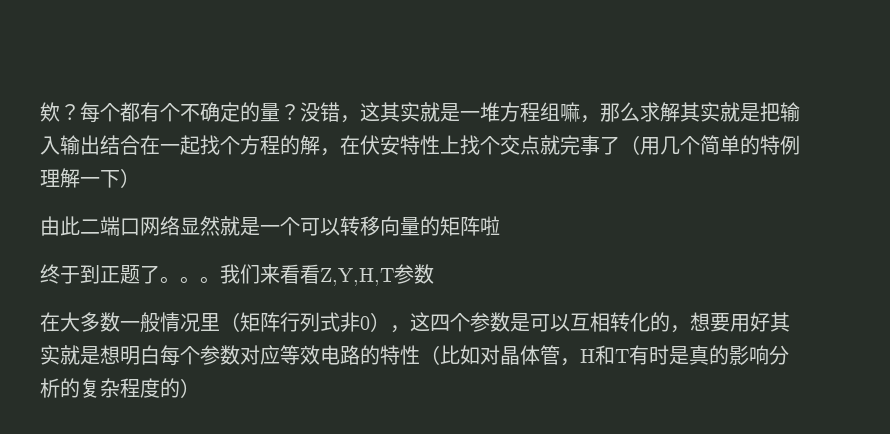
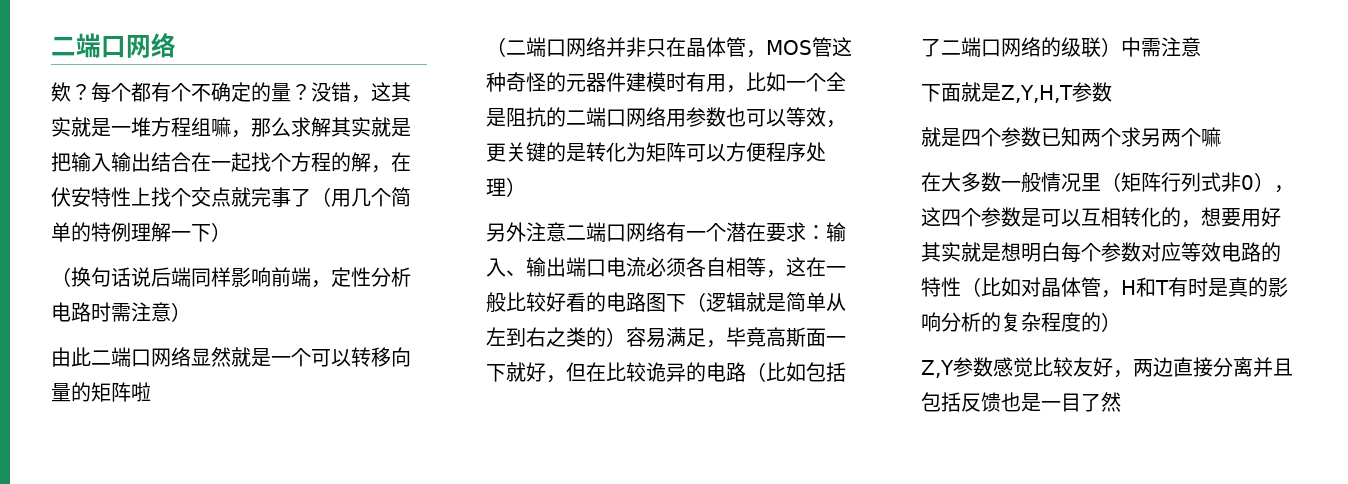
(40, 112) none -> [51,33,176,58] 二端口网络 //
(140, 178) none -> [51,267,411,288] [51,302,191,322] // （换句话说后端同样影响前端，定性分析电路时需注意）
[40,264,434,286] 终于到正题了。。。我们来看看Z,Y,H,T参数 -> [486,37,852,58] [486,72,846,93] [486,107,846,128] [486,142,826,162] [486,177,526,197] [486,222,846,242] [486,257,846,278] [486,292,846,312] [486,327,846,348] [486,362,846,383] [921,37,1201,58] [921,82,1112,103] [921,127,1221,147] （二端口网络并非只在晶体管，MOS管这种奇怪的元器件建模时有用，比如一个全是阻抗的二端口网络用参数也可以等效，更关键的是转化为矩阵可以方便程序处理） // 另外注意二端口网络有一个潜在要求：输入、输出端口电流必须各自相等，这在一般比较好看的电路图下（逻辑就是简单从左到右之类的）容易满足，毕竟高斯面一下就好，但在比较诡异的电路（比如包括了二端口网络的级联）中需注意 // 下面就是Z,Y,H,T参数 // 就是四个参数已知两个求另两个嘛
(200, 388) none -> [921,357,1293,378] [921,392,1121,412] // Z,Y参数感觉比较友好，两边直接分离并且包括反馈也是一目了然

